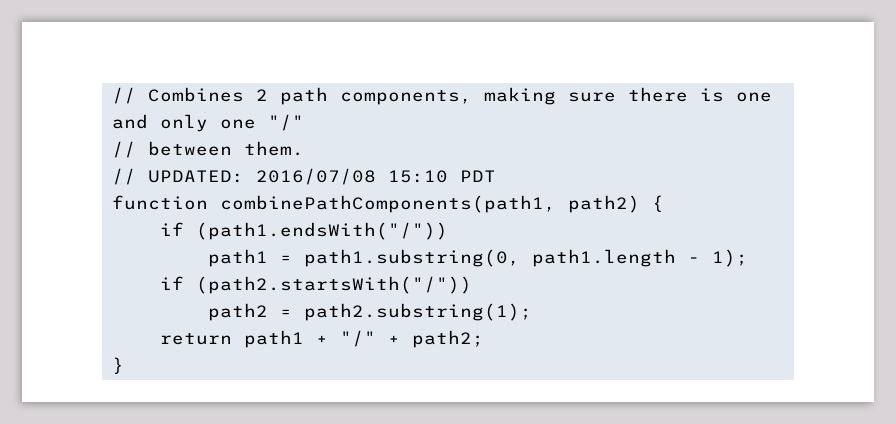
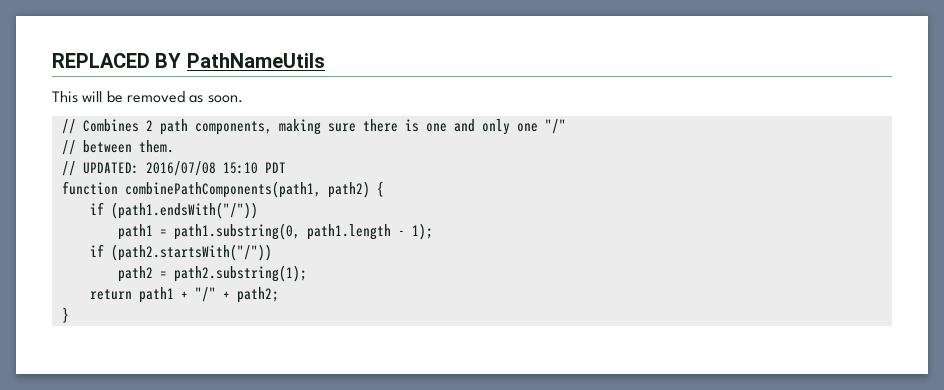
(111, 95) none -> [52,53,325,68] [52,91,243,103] REPLACED BY PathNameUtils // This will be removed as soon. //

